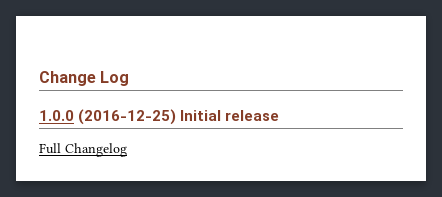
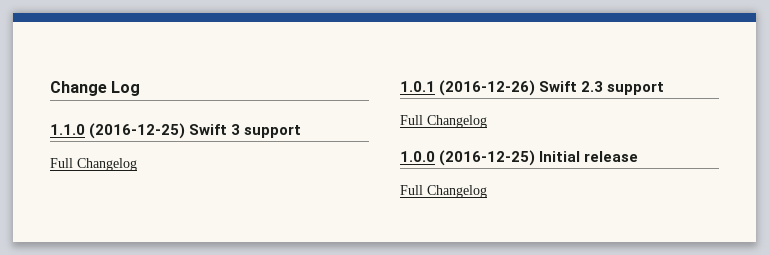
(130, 78) none -> [50,123,302,139] [50,158,137,171] [400,80,665,96] [400,115,487,128] // 1.1.0 (2016-12-25) Swift 3 support // Full Changelog // 1.0.1 (2016-12-26) Swift 2.3 support // Full Changelog

